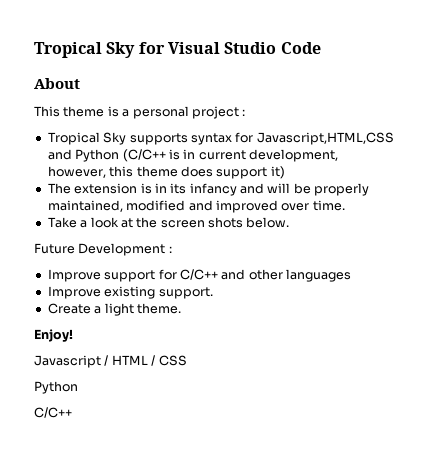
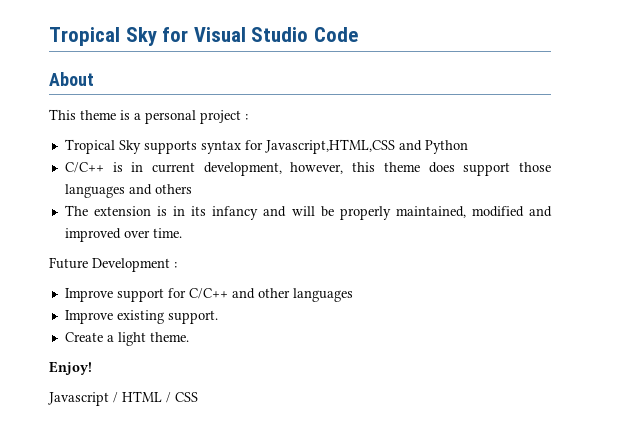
[122,149,166,162] (C/C++ -> [64,162,104,173] // C/C++
[270,166,285,179] it) -> [519,162,551,172] [64,184,192,198] those languages and others
[47,217,290,228] // Take a look at the screen shots below. -> (182, 233) none
[34,381,78,394] [34,407,72,418] // Python // C/C++ -> (198, 397) none

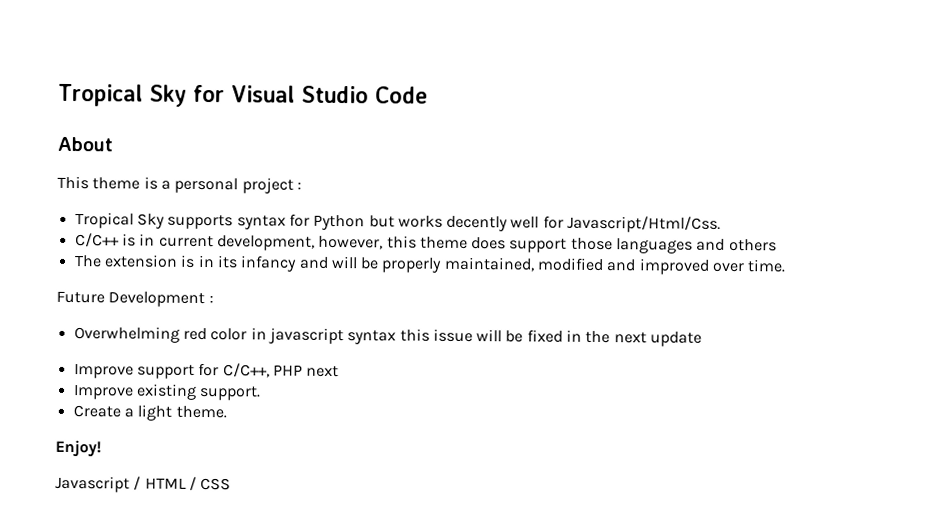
[264,139,422,154] Javascript,HTML,CSS and -> (310, 220) none
(468, 147) none -> [368,215,722,233] but works decently well for Javascript/Html/Css.
(177, 265) none -> [73,326,703,347] // Overwhelming red color in javascript syntax this issue will be fixed in the next update
[188,288,353,302] C/C++ and other languages -> [222,363,340,378] C/C++, PHP next

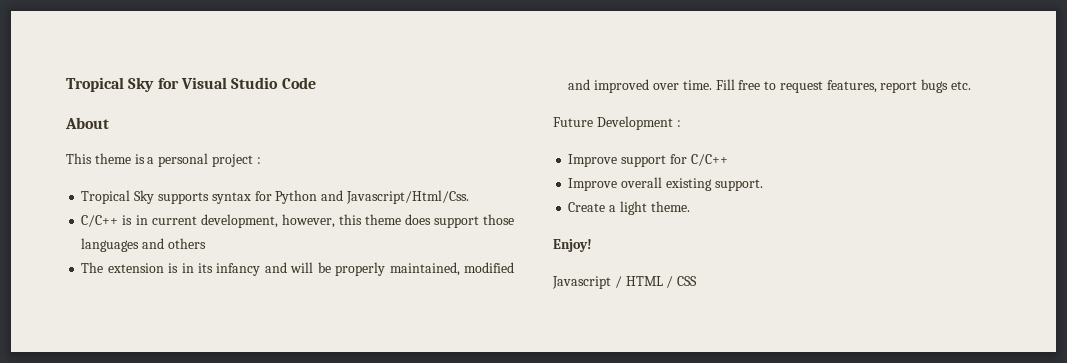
[368,215,564,232] but works decently well for -> [321,190,344,201] and
[56,290,214,308] [73,326,703,347] // Future Development : // Overwhelming red color in javascript syntax this issue will be fixed in the next update -> [715,79,971,93] [553,116,681,130] Fill free to request features, report bugs etc. // Future Development :
[222,363,340,378] [72,384,134,400] C/C++, PHP next // Improve -> [690,154,728,166] [568,177,663,191] C/C++ // Improve overall

